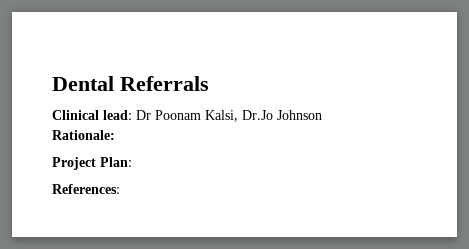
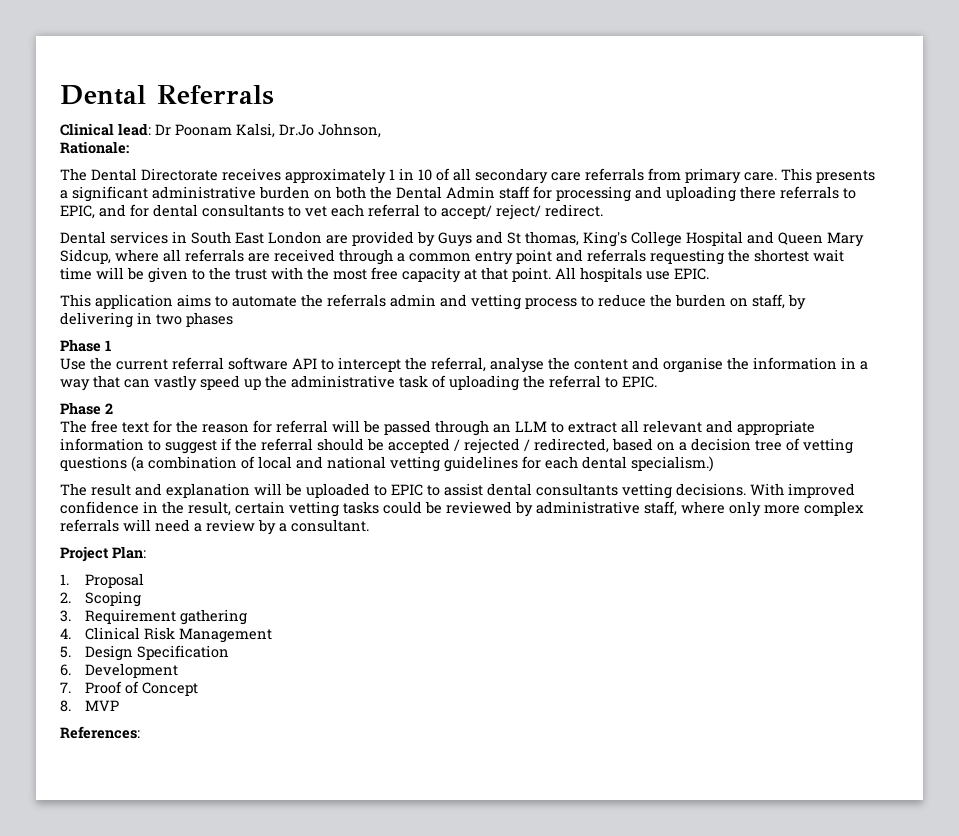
[277,110,322,120] Johnson -> [318,123,381,138] Johnson,
[52,157,132,170] Project Plan: -> [60,168,875,184] [60,186,856,202] [60,204,603,220] [60,231,864,247] [60,249,844,265] [60,267,709,283] [60,294,806,310] [60,312,233,328] [60,339,111,352] [60,357,868,373] [60,375,657,391] [60,402,113,415] [60,420,815,436] [60,438,853,454] [60,456,714,472] [60,483,855,499] [60,501,864,517] [60,519,369,535] [60,546,146,562] [60,573,144,588] [60,591,141,607] [60,609,247,625] [60,627,272,643] [60,645,229,661] [60,663,178,678] [60,681,198,696] [60,700,119,712] The Dental Directorate receives approximately 1 in 10 of all secondary care referrals from primary care. This presents a significant administrative burden on both the Dental Admin staff for processing and uploading there referrals to EPIC, and for dental consultants to vet each referral to accept/ reject/ redirect. // Dental services in South East London are provided by Guys and St thomas, King's College Hospital and Queen Mary Sidcup, where all referrals are received through a common entry point and referrals requesting the shortest wait time will be given to the trust with the most free capacity at that point. All hospitals use EPIC. // This application aims to automate the referrals admin and vetting process to reduce the burden on staff, by delivering in two phases // Phase 1 // Use the current referral software API to intercept the referral, analyse the content and organise the information in a way that can vastly speed up the administrative task of uploading the referral to EPIC. // Phase 2 // The free text for the reason for referral will be passed through an LLM to extract all relevant and appropriate information to suggest if the referral should be accepted / rejected / redirected, based on a decision tree of vetting questions (a combination of local and national vetting guidelines for each dental specialism.) // The result and explanation will be uploaded to EPIC to assist dental consultants vetting decisions. With improved confidence in the result, certain vetting tasks could be reviewed by administrative staff, where only more complex referrals will need a review by a consultant. // Project Plan: // 1. Proposal // 2. Scoping // 3. Requirement gathering // 4. Clinical Risk Management // 5. Design Specification // 6. Development // 7. Proof of Concept // 8. MVP

